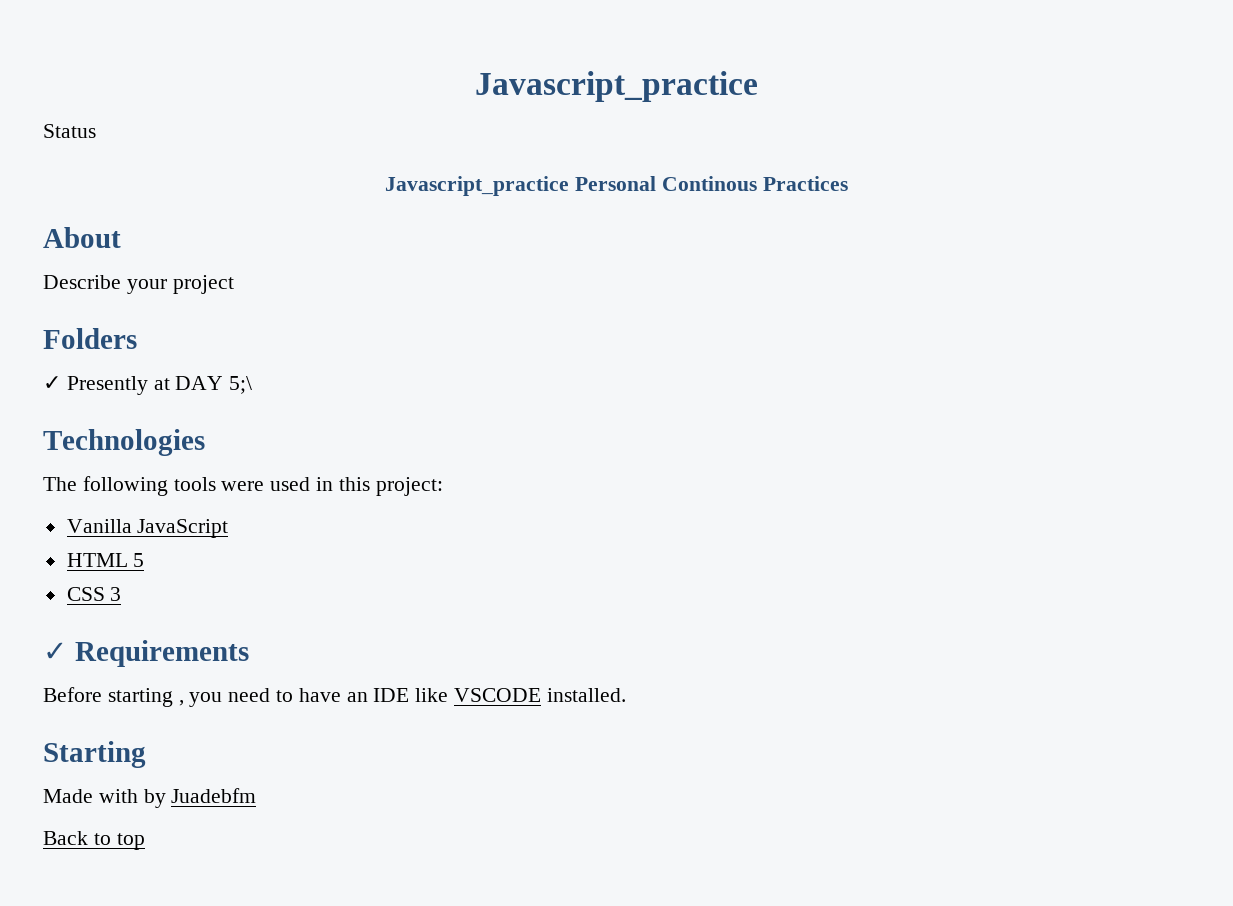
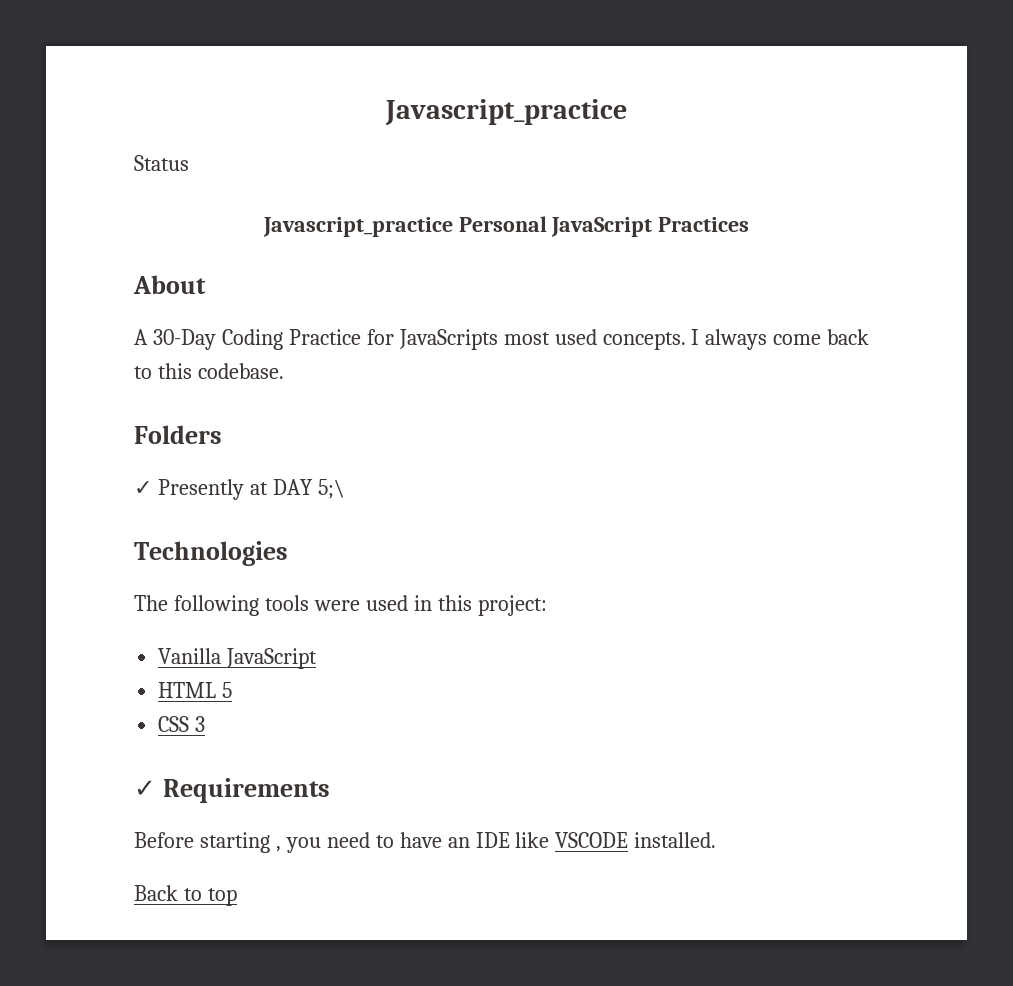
[661,176,757,191] Continous -> [551,217,653,237] JavaScript
[43,275,234,294] Describe your project -> [134,329,870,350] [134,363,284,379] A 30-Day Coding Practice for JavaScripts most used concepts. I always come back to this codebase.
[43,741,146,768] [43,788,257,808] // Starting // Made with by Juadebfm -> (717, 840) none

